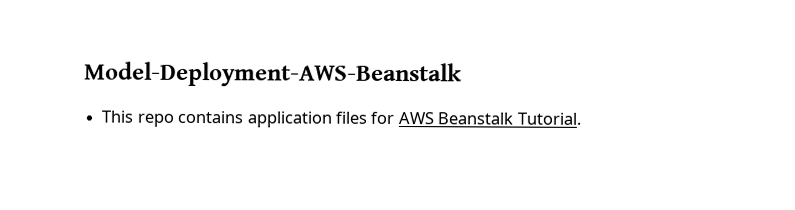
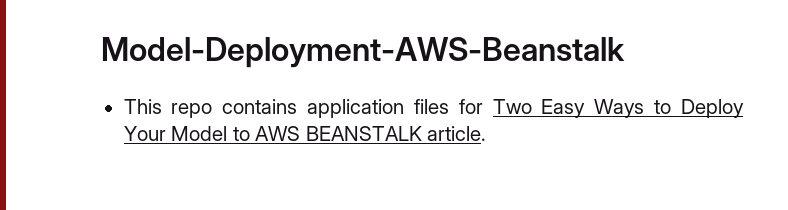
[397,112,581,125] AWS Beanstalk Tutorial. -> [492,99,745,118] [123,126,487,141] Two Easy Ways to Deploy Your Model to AWS BEANSTALK article.

